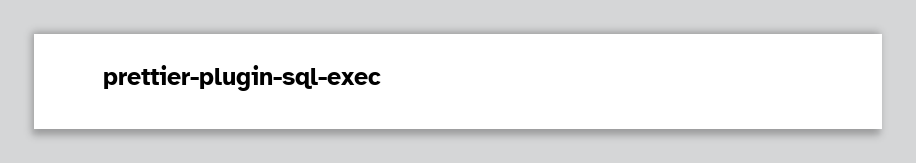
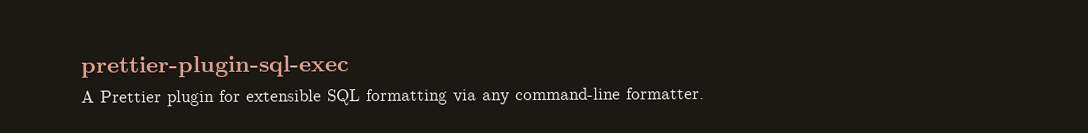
(381, 78) none -> [81,87,705,107] // A Prettier plugin for extensible SQL formatting via any command-line formatter.

